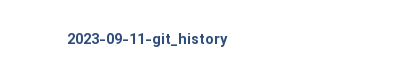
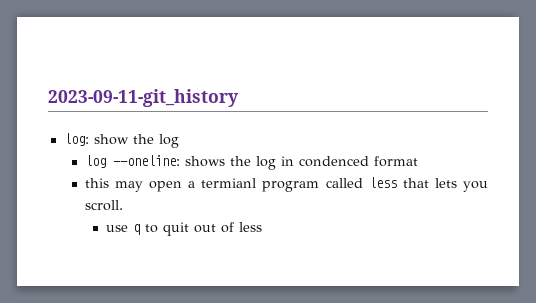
(228, 40) none -> [63,133,179,148] [84,155,418,170] [84,177,488,192] [84,200,123,211] [105,222,262,236] // log: show the log // log --oneline: shows the log in condenced format // this may open a termianl program called less that lets you scroll. // use q to quit out of less

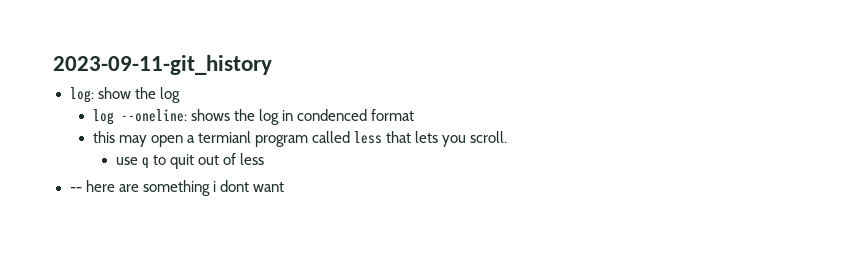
(262, 227) none -> [69,180,284,196] // -- here are something i dont want

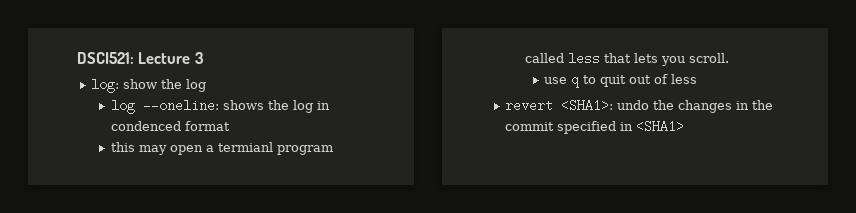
[53,55,272,75] 2023-09-11-git_history -> [77,52,204,64] DSCI521: Lecture 3
[69,180,284,196] -- here are something i dont want -> [505,99,774,113] [505,120,685,134] revert <SHA1>: undo the changes in the commit specified in <SHA1>

